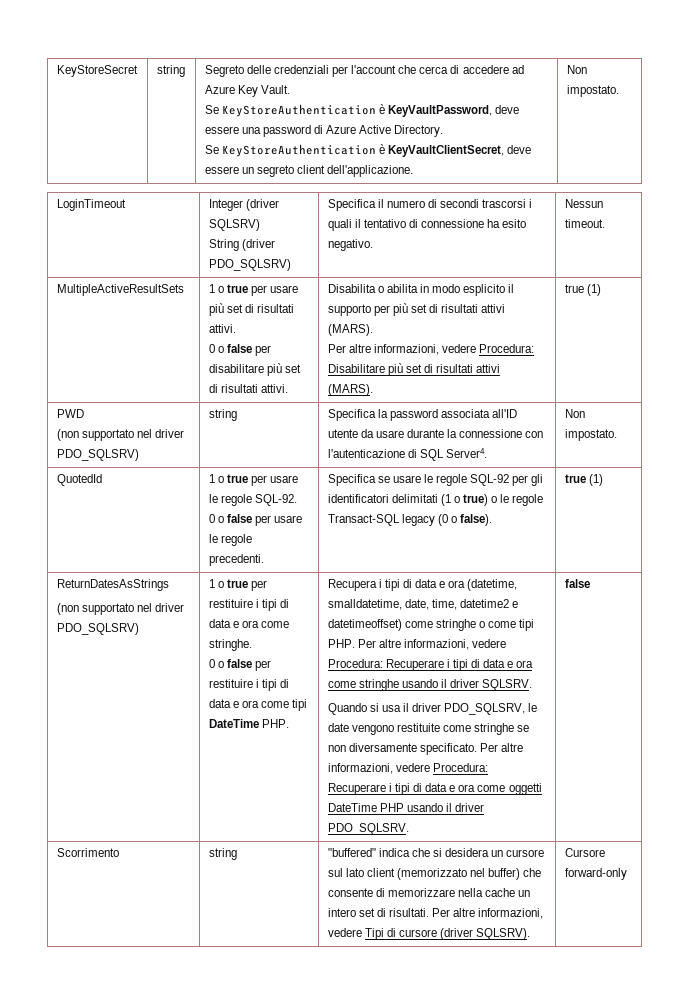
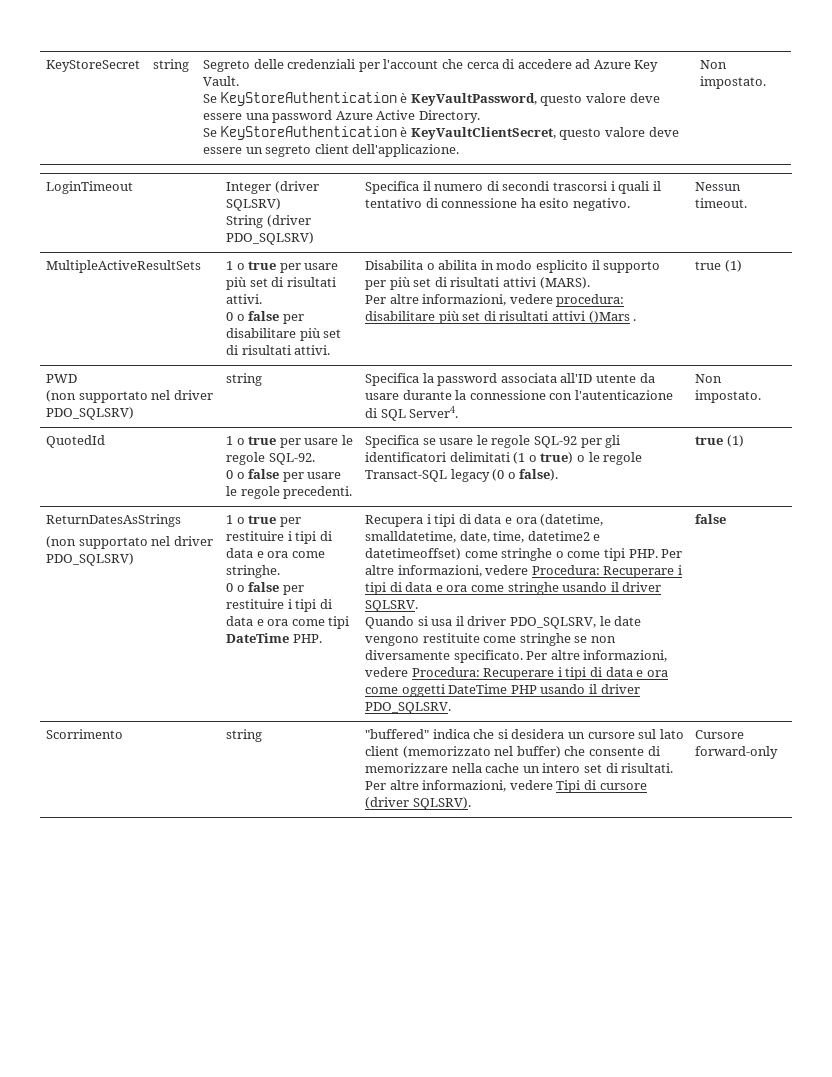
(492, 111) none -> [540,93,626,106] questo valore
[313,125,323,134] di -> (333, 116) none
(504, 151) none -> [559,127,645,140] questo valore
[479,344,535,353] [327,363,501,376] [327,384,373,396] Procedura: Disabilitare più set di risultati attivi (MARS). -> [556,294,625,307] [365,311,637,324] procedura: disabilitare più set di risultati attivi ()Mars .

